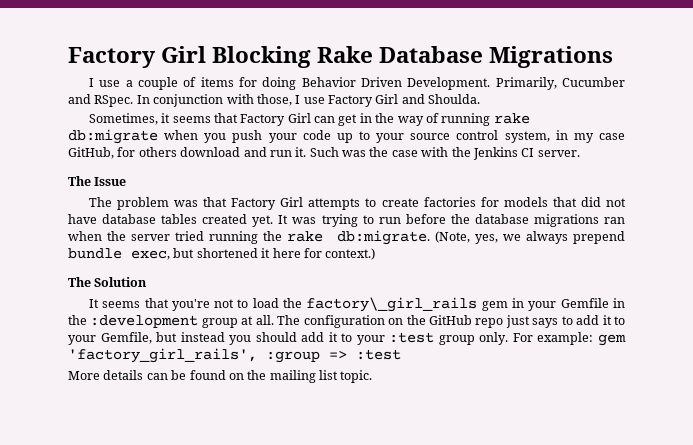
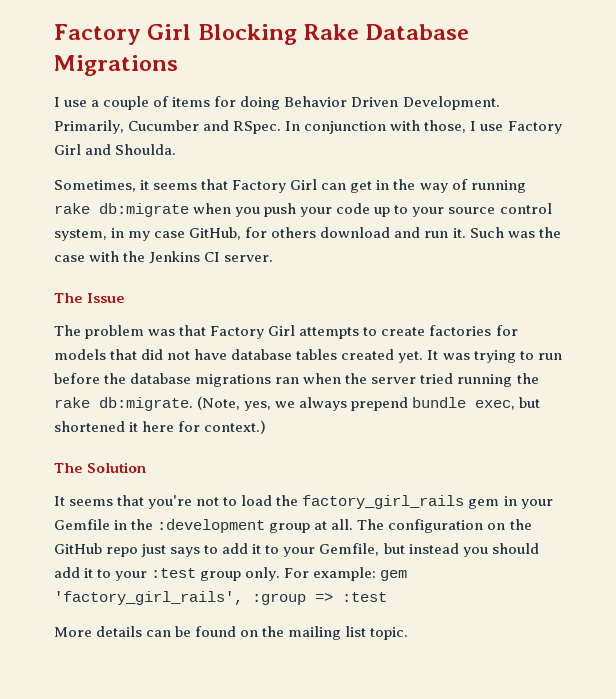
[306,297,478,312] factory\_girl_rails -> [302,495,465,509] factory_girl_rails

